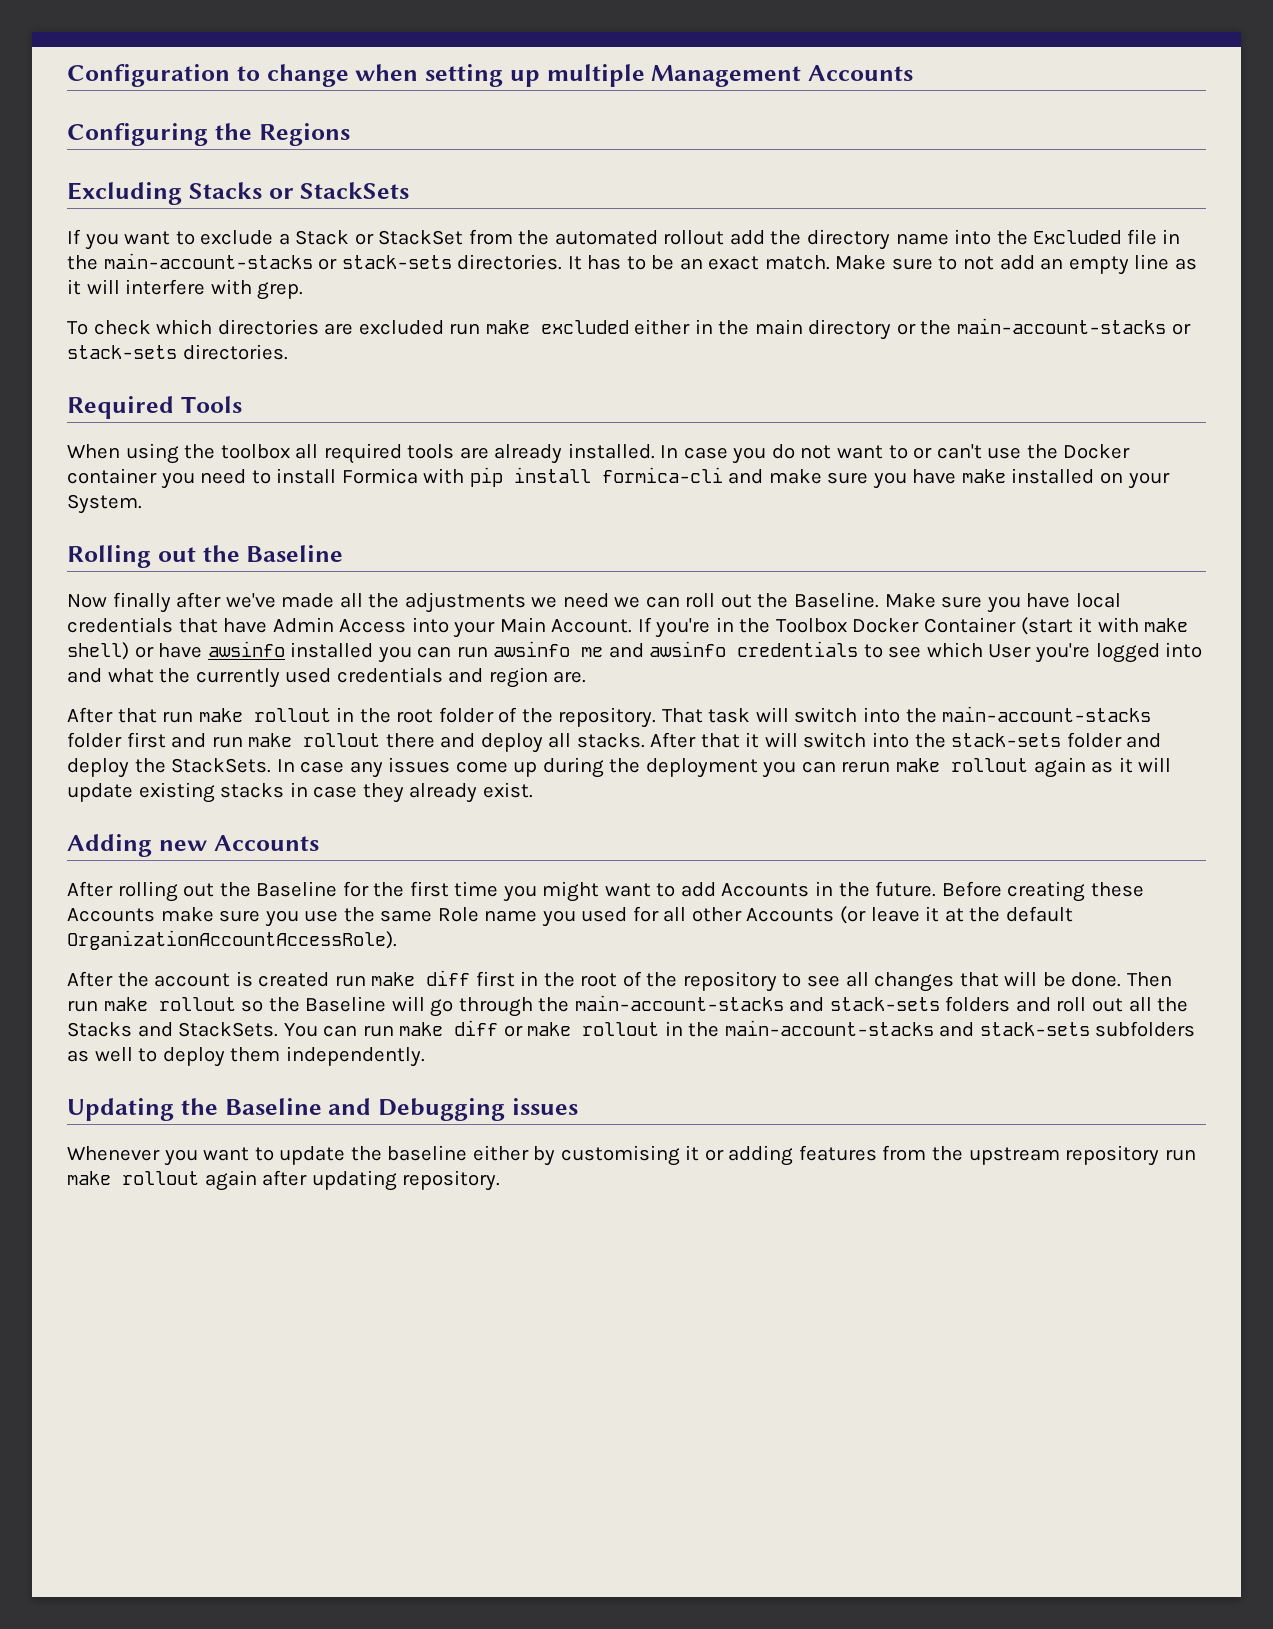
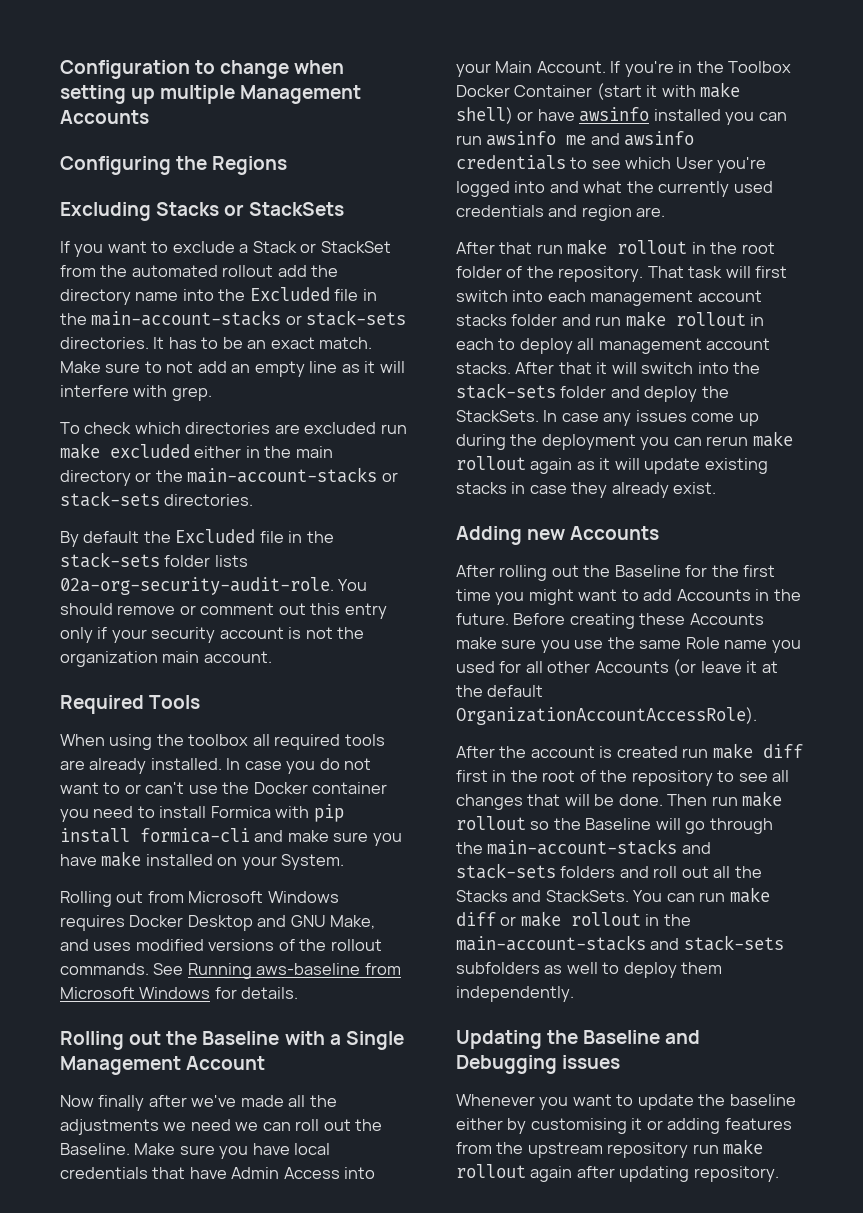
(288, 352) none -> [60,529,334,547] [60,552,248,568] [60,577,368,595] [60,603,387,619] [60,627,365,643] [60,651,272,667] // By default the Excluded file in the stack-sets folder lists 02a-org-security-audit-role. You should remove or comment out this entry only if your security account is not the organization main account.
(142, 504) none -> [60,891,339,907] [60,915,376,931] [60,939,382,951] [60,963,401,979] [60,987,299,999] // Rolling out from Microsoft Windows requires Docker Desktop and GNU Make, and uses modified versions of the rollout commands. See Running aws-baseline from Microsoft Windows for details.
(344, 553) none -> [284,1031,404,1050] [60,1056,266,1075] with a Single Management Account
[794,706,1152,723] [67,732,572,753] switch into the main-account-stacks folder first and run make rollout there and deploy all -> [755,266,788,278] [456,290,762,306] [456,311,765,327] [456,338,771,354] first switch into each management account stacks folder and run make rollout in each to deploy all management account

